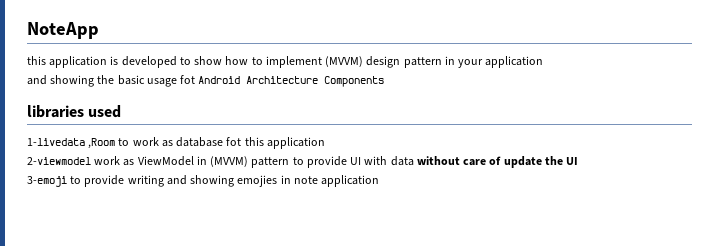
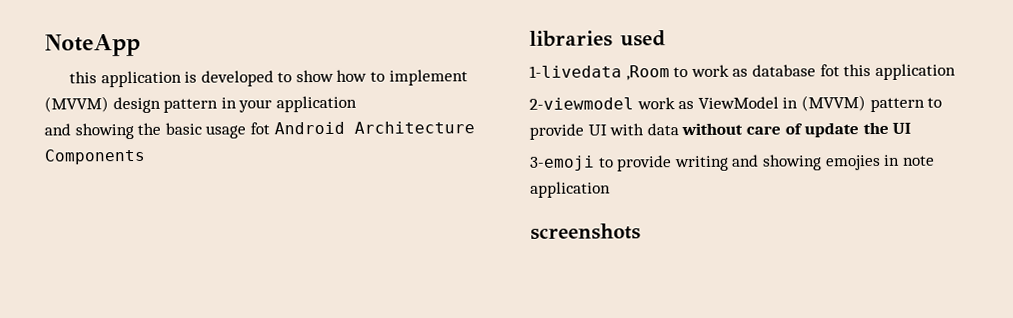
(380, 181) none -> [530,223,641,240] // screenshots

